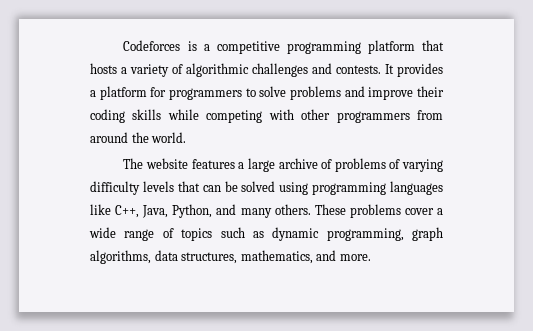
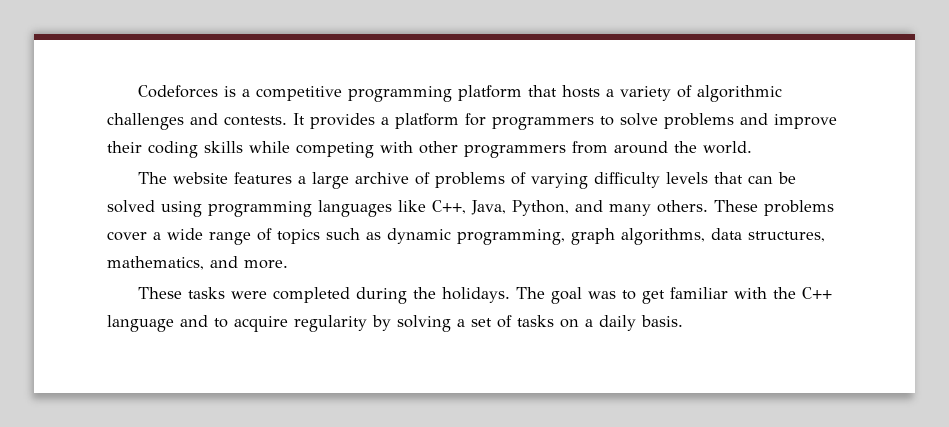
(371, 257) none -> [137,287,832,304] [107,315,683,332] // These tasks were completed during the holidays. The goal was to get familiar with the C++ language and to acquire regularity by solving a set of tasks on a daily basis.

